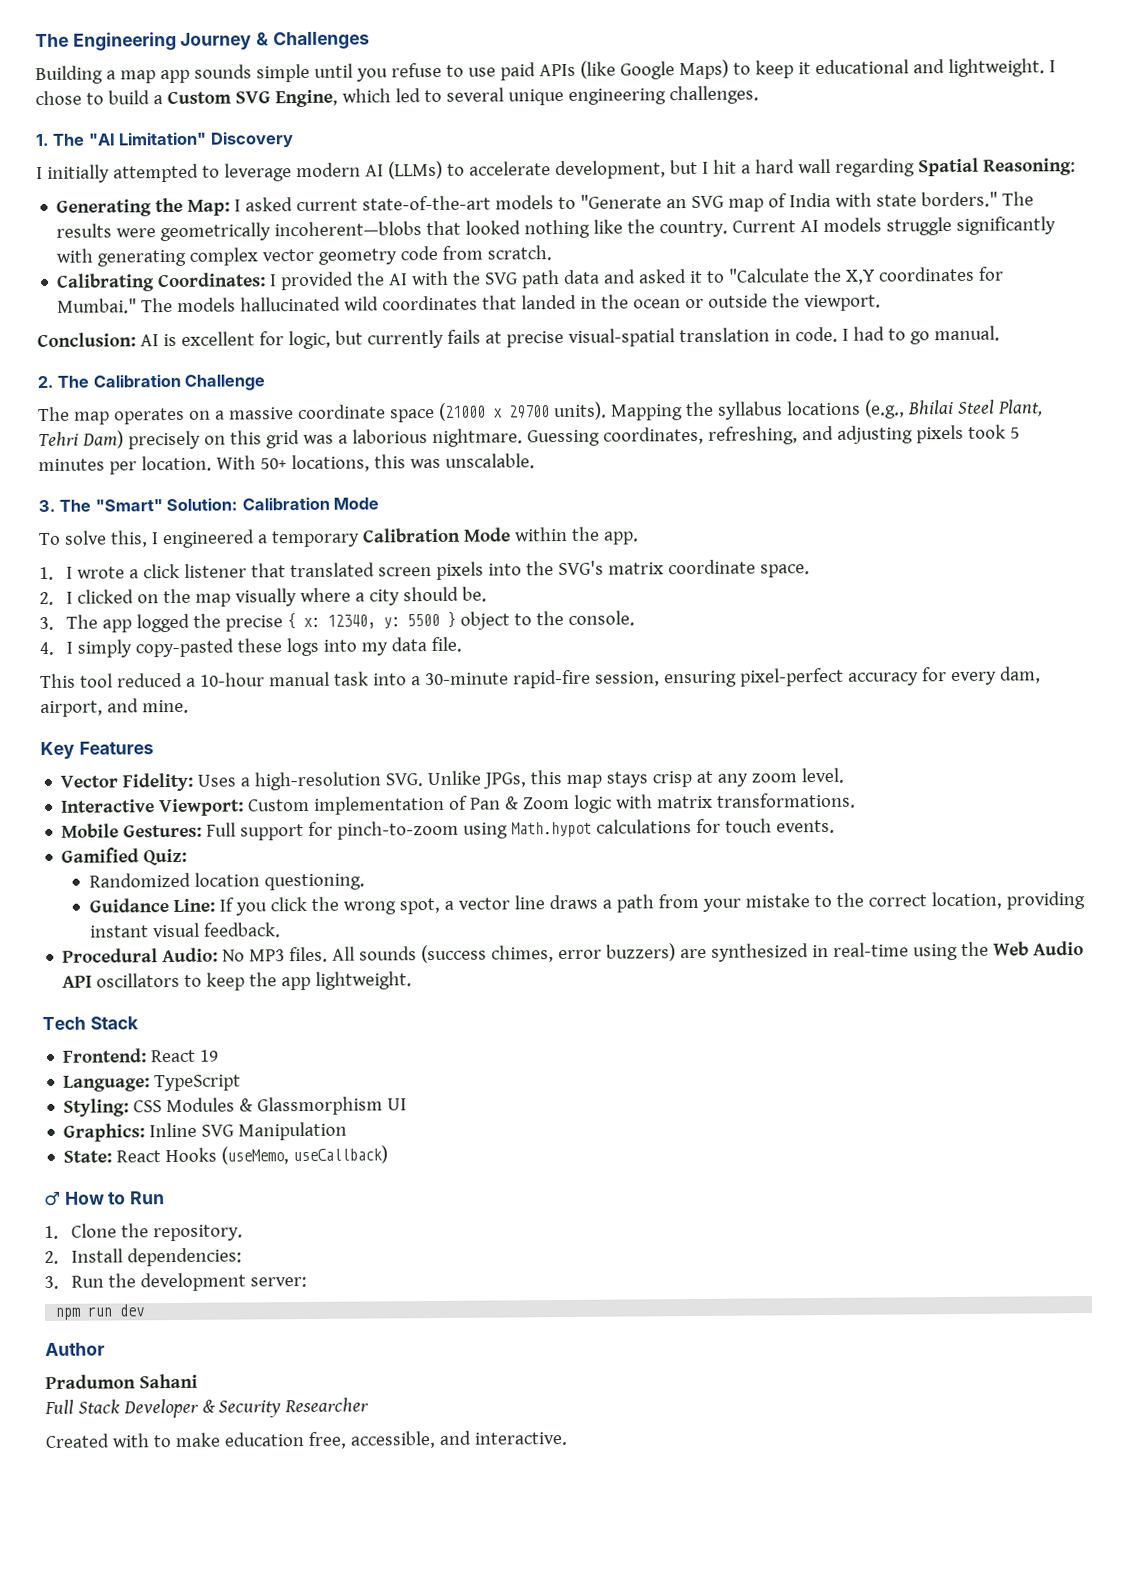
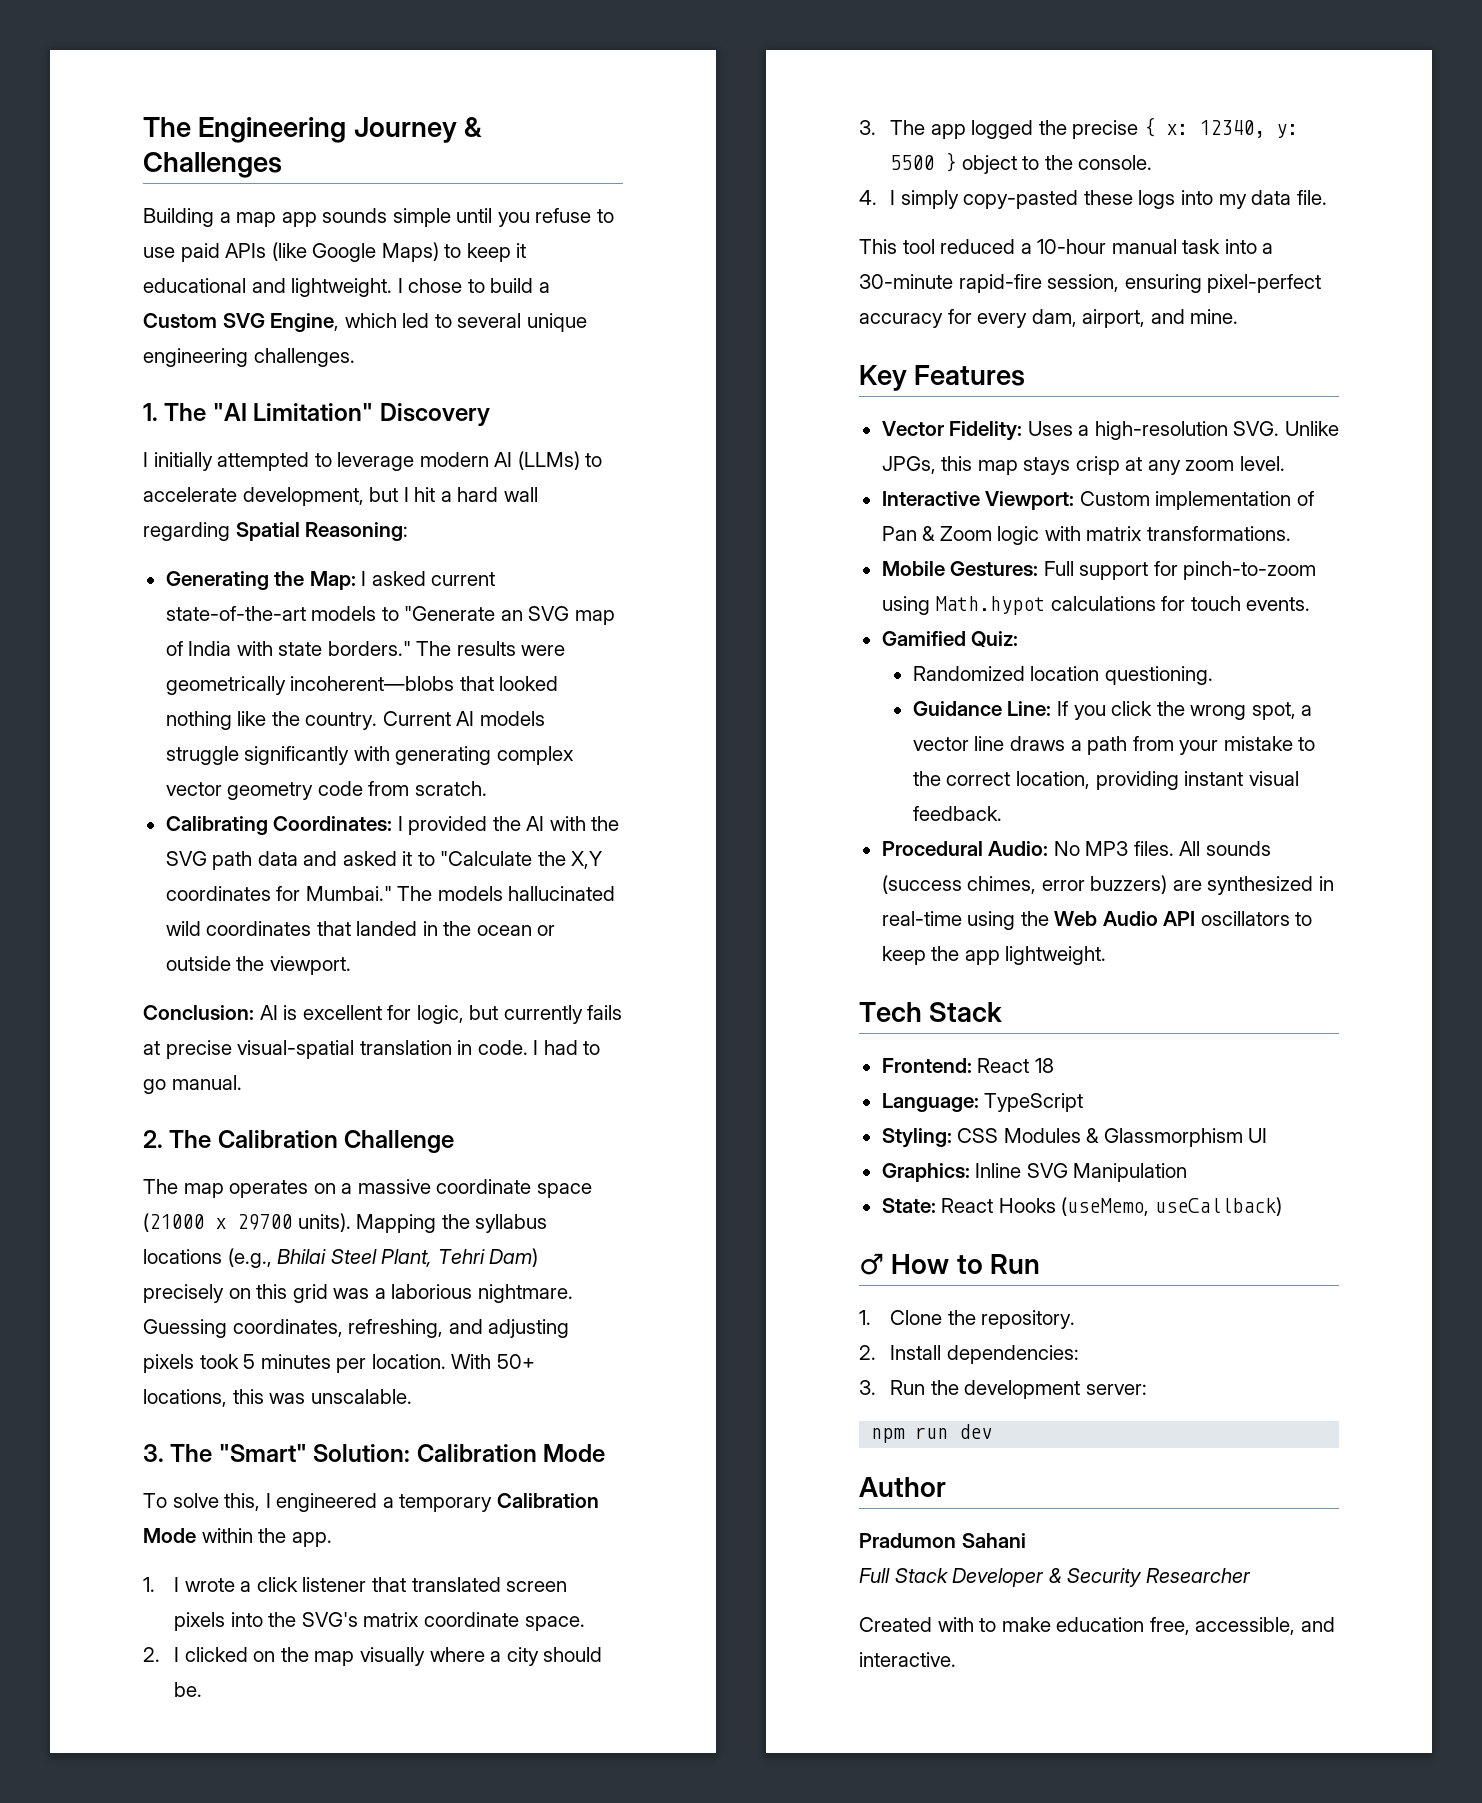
[199,1049,220,1062] 19 -> [1034,1058,1054,1073] 18

